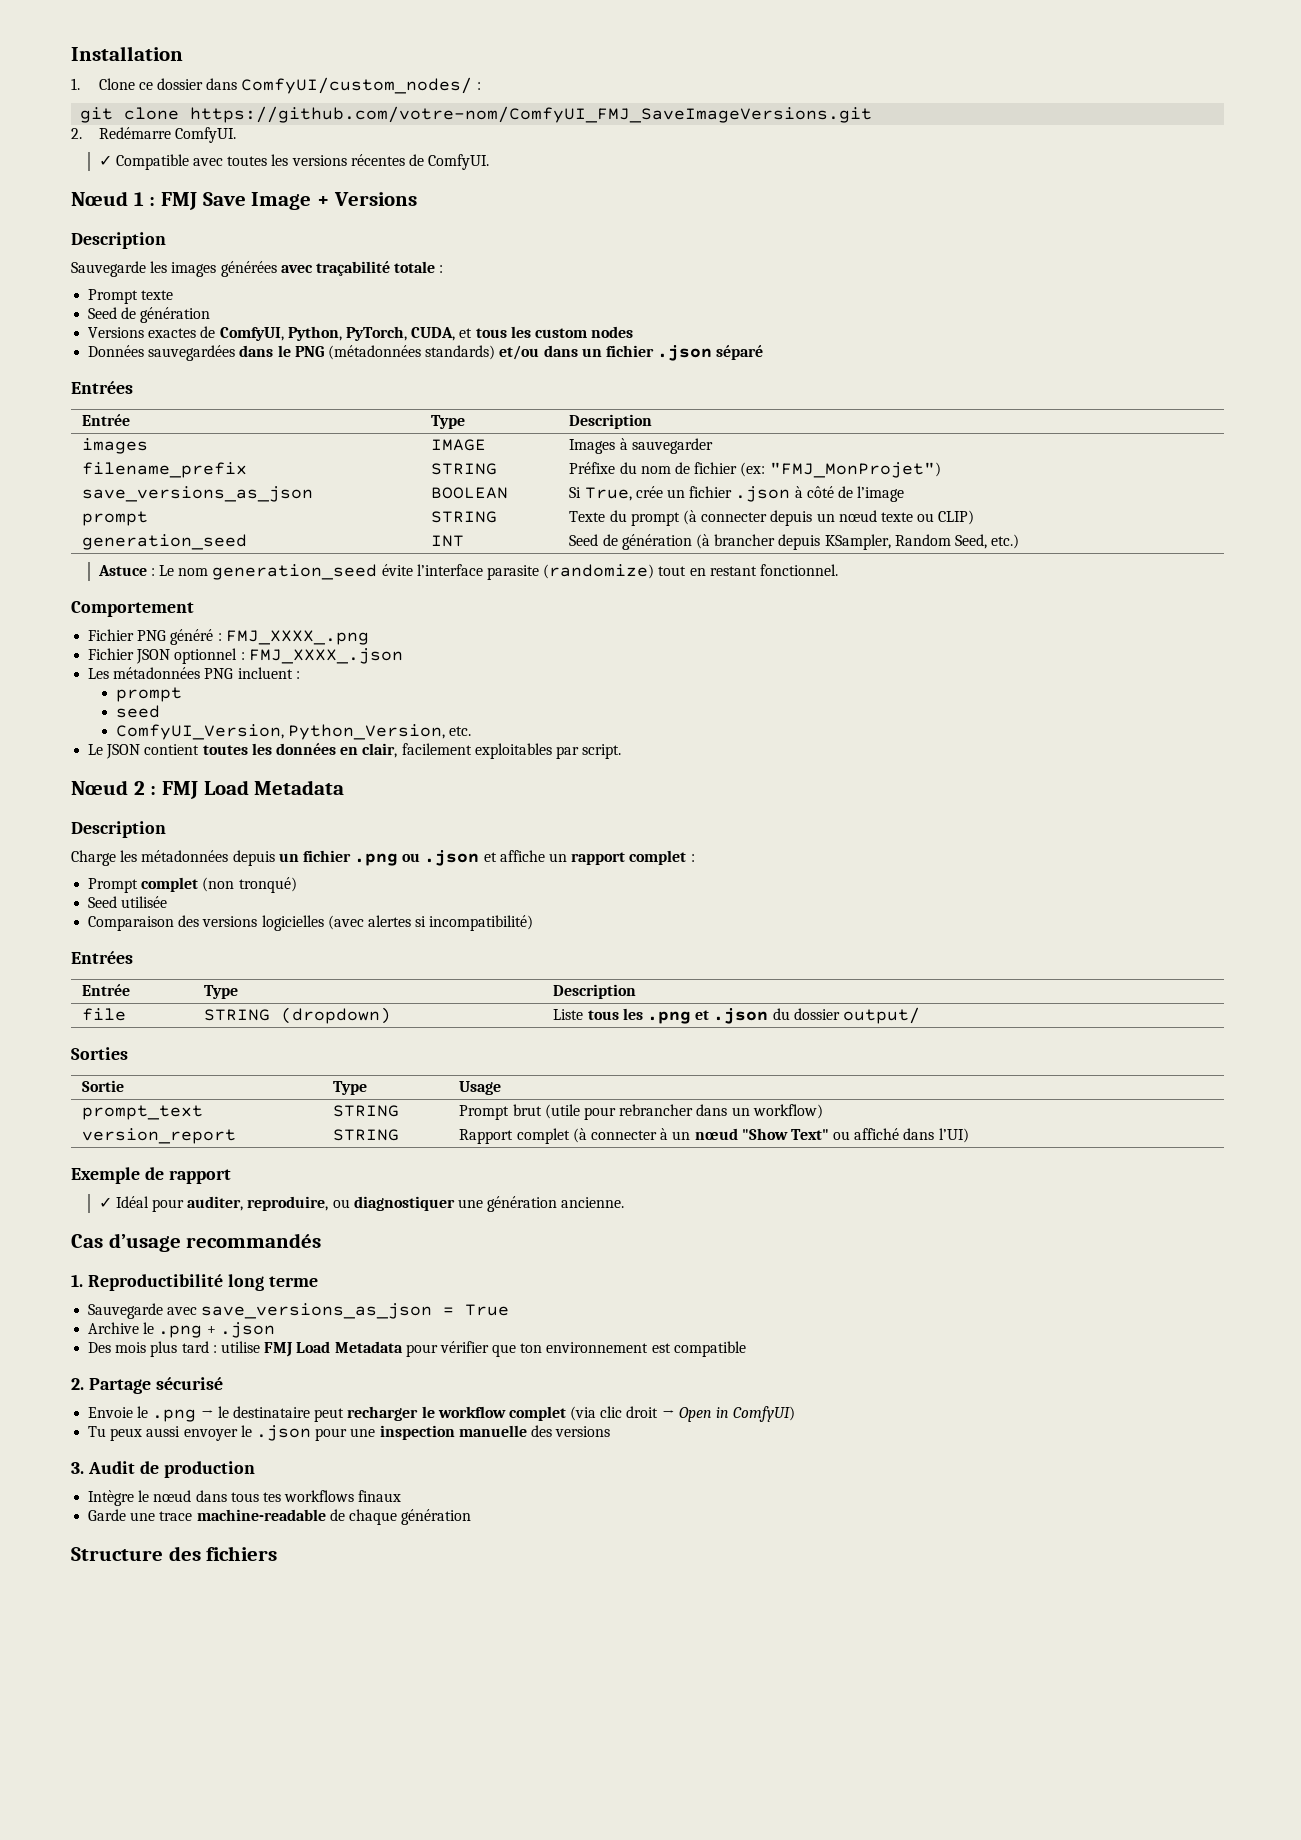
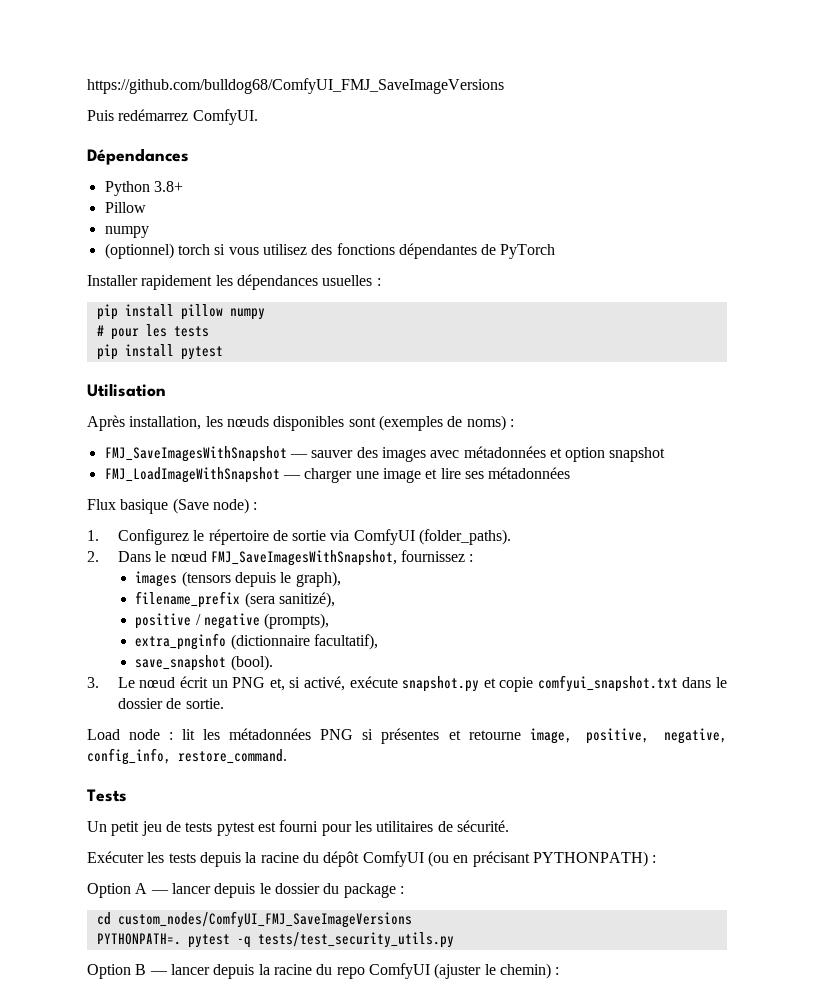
[71,46,183,61] [71,77,481,94] [80,106,873,123] [71,127,236,143] [98,154,490,170] [71,191,417,210] [71,232,166,249] [71,261,444,277] [88,289,174,304] [88,307,211,323] [88,326,634,341] [88,345,764,361] [71,381,133,394] [82,414,131,426] [431,415,466,429] [569,414,653,429] [82,438,149,454] [431,439,487,451] [569,438,713,454] [82,462,248,478] [431,463,498,475] [569,462,941,478] [82,486,314,502] [431,487,509,499] [569,486,905,502] [82,511,149,526] [431,511,498,523] [569,510,975,526] [82,534,248,550] [431,535,465,547] [569,534,1020,550] [97,564,838,580] [71,601,194,617] [88,629,369,645] [88,648,403,664] [88,667,300,679] [115,687,182,702] [115,705,160,718] [115,724,472,740] [88,743,622,759] [71,780,345,799] [71,821,166,838] [71,850,695,866] [88,877,297,893] [88,896,168,908] [88,915,534,931] [71,951,133,964] [82,984,131,996] [204,985,239,999] [553,984,637,999] [82,1008,127,1021] [204,1007,392,1024] [553,1007,920,1024] [71,1047,128,1060] [82,1080,125,1092] [333,1081,368,1095] [459,1081,502,1095] [82,1105,204,1120] [333,1105,400,1117] [459,1104,823,1120] [82,1128,237,1144] [333,1129,400,1141] [459,1128,969,1144] [71,1167,231,1184] [98,1196,625,1212] [71,1233,322,1252] [71,1274,318,1291] [88,1303,510,1319] [88,1322,275,1338] [88,1341,746,1357] [71,1377,223,1394] [88,1406,796,1422] [88,1425,611,1441] [71,1461,255,1478] [88,1490,402,1506] [88,1509,472,1525] [71,1546,278,1561] Installation // 1. Clone ce dossier dans ComfyUI/custom_nodes/ : // git clone https://github.com/votre-nom/ComfyUI_FMJ_SaveImageVersions.git // 2. Redémarre ComfyUI. // ✓ Compatible avec toutes les versions récentes de ComfyUI. // Nœud 1 : FMJ Save Image + Versions // Description // Sauvegarde les images générées avec traçabilité totale : // Prompt texte // Seed de génération // Versions exactes de ComfyUI, Python, PyTorch, CUDA, et tous les custom nodes // Données sauvegardées dans le PNG (métadonnées standards) et/ou dans un fichier .json séparé // Entrées // Entrée | Type | Description // images | IMAGE | Images à sauvegarder // filename_prefix | STRING | Préfixe du nom de fichier (ex: "FMJ_MonProjet") // save_versions_as_json | BOOLEAN | Si True, crée un fichier .json à côté de l’image // prompt | STRING | Texte du prompt (à connecter depuis un nœud texte ou CLIP) // generation_seed | INT | Seed de génération (à brancher depuis KSampler, Random Seed, etc.) // Astuce : Le nom generation_seed évite l’interface parasite (randomize) tout en restant fonctionnel. // Comportement // Fichier PNG généré : FMJ_XXXX_.png // Fichier JSON optionnel : FMJ_XXXX_.json // Les métadonnées PNG incluent : // prompt // seed // ComfyUI_Version, Python_Version, etc. // Le JSON contient toutes les données en clair, facilement exploitables par script. // Nœud 2 : FMJ Load Metadata // Description // Charge les métadonnées depuis un fichier .png ou .json et affiche un rapport complet : // Prompt complet (non tronqué) // Seed utilisée // Comparaison des versions logicielles (avec alertes si incompatibilité) // Entrées // Entrée | Type | Description // file | STRING (dropdown) | Liste tous les .png et .json du dossier output/ // Sorties // Sortie | Type | Usage // prompt_text | STRING | Prompt brut (utile pour rebrancher dans un workflow) // version_report | STRING | Rapport complet (à connecter à un nœud "Show Text" ou affiché dans l’UI) // Exemple de rapport // ✓ Idéal pour auditer, reproduire, ou diagnostiquer une génération ancienne. // Cas d’usage recommandés // 1. Reproductibilité long terme // Sauvegarde avec save_versions_as_json = True // Archive le .png + .json // Des mois plus tard : utilise FMJ Load Metadata pour vérifier que ton environnement est compatible // 2. Partage sécurisé // Envoie le .png → le destinataire peut recharger le workflow complet (via clic droit → Open in ComfyUI) // Tu peux aussi envoyer le .json pour une inspection manuelle des versions // 3. Audit de production // Intègre le nœud dans tous tes workflows finaux // Garde une trace machine-readable de chaque génération // Structure des fichiers -> [87,78,504,94] [87,109,258,125] [87,148,189,165] [104,181,183,196] [104,202,146,213] [104,226,149,238] [104,243,556,259] [87,274,381,290] [96,304,265,320] [96,324,209,340] [96,344,223,360] [87,383,166,397] [87,415,514,431] [104,446,666,462] [104,467,571,483] [87,498,258,514] [87,529,512,545] [87,550,474,566] [135,571,341,587] [135,591,336,608] [135,613,330,629] [135,633,379,650] [135,655,273,671] [87,675,727,692] [117,698,224,709] [87,728,727,744] [87,748,287,765] [87,789,127,802] [87,820,509,836] [87,851,657,867] [87,883,404,898] [96,911,412,928] [96,932,454,948] [87,963,560,979] https://github.com/bulldog68/ComfyUI_FMJ_SaveImageVersions // Puis redémarrez ComfyUI. // Dépendances // Python 3.8+ // Pillow // numpy // (optionnel) torch si vous utilisez des fonctions dépendantes de PyTorch // Installer rapidement les dépendances usuelles : // pip install pillow numpy // # pour les tests // pip install pytest // Utilisation // Après installation, les nœuds disponibles sont (exemples de noms) : // FMJ_SaveImagesWithSnapshot — sauver des images avec métadonnées et option snapshot // FMJ_LoadImageWithSnapshot — charger une image et lire ses métadonnées // Flux basique (Save node) : // 1. Configurez le répertoire de sortie via ComfyUI (folder_paths). // 2. Dans le nœud FMJ_SaveImagesWithSnapshot, fournissez : // images (tensors depuis le graph), // filename_prefix (sera sanitizé), // positive / negative (prompts), // extra_pnginfo (dictionnaire facultatif), // save_snapshot (bool). // 3. Le nœud écrit un PNG et, si activé, exécute snapshot.py et copie comfyui_snapshot.txt dans le dossier de sortie. // Load node : lit les métadonnées PNG si présentes et retourne image, positive, negative, config_info, restore_command. // Tests // Un petit jeu de tests pytest est fourni pour les utilitaires de sécurité. // Exécuter les tests depuis la racine du dépôt ComfyUI (ou en précisant PYTHONPATH) : // Option A — lancer depuis le dossier du package : // cd custom_nodes/ComfyUI_FMJ_SaveImageVersions // PYTHONPATH=. pytest -q tests/test_security_utils.py // Option B — lancer depuis la racine du repo ComfyUI (ajuster le chemin) :

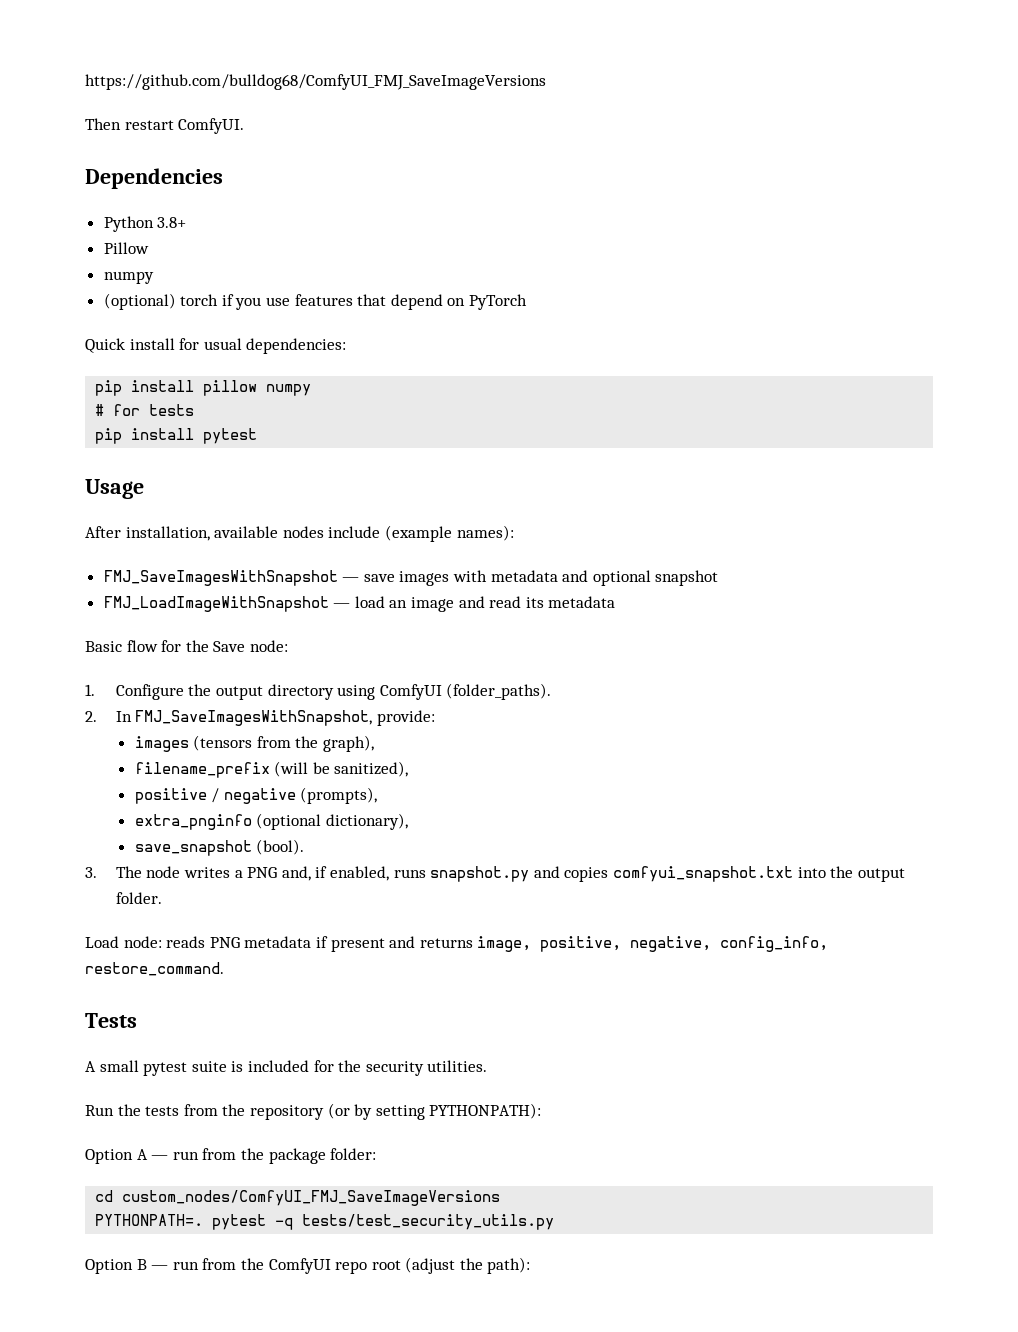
[87,109,189,121] Puis redémarrez -> [85,118,174,130] Then restart
[87,148,189,165] Dépendances -> [85,168,223,189] Dependencies
[104,243,556,259] [87,274,381,290] (optionnel) torch si vous utilisez des fonctions dépendantes de PyTorch // Installer rapidement les dépendances usuelles : -> [103,293,528,310] [85,338,347,354] (optional) torch if you use features that depend on PyTorch // Quick install for usual dependencies:
[110,324,167,340] pour les -> [113,404,141,416] for
[87,383,166,397] [87,415,514,431] [104,446,666,462] [104,467,571,483] [87,498,258,514] [87,529,512,545] [87,550,474,566] Utilisation // Après installation, les nœuds disponibles sont (exemples de noms) : // FMJ_SaveImagesWithSnapshot — sauver des images avec métadonnées et option snapshot // FMJ_LoadImageWithSnapshot — charger une image et lire ses métadonnées // Flux basique (Save node) : // 1. Configurez le répertoire de sortie via ComfyUI (folder_paths). // 2. Dans le nœud FMJ_SaveImagesWithSnapshot, fournissez : -> [85,479,144,499] [85,525,514,542] [103,570,719,586] [103,596,616,612] [85,640,288,652] [85,683,552,700] [85,710,436,726] Usage // After installation, available nodes include (example names): // FMJ_SaveImagesWithSnapshot — save images with metadata and optional snapshot // FMJ_LoadImageWithSnapshot — load an image and read its metadata // Basic flow for the Save node: // 1. Configure the output directory using ComfyUI (folder_paths). // 2. In FMJ_SaveImagesWithSnapshot, provide:
[235,572,292,587] depuis le -> [256,736,319,748] from the
[244,592,336,608] (sera sanitizé), -> [274,761,409,777] (will be sanitized),
[230,634,379,650] (dictionnaire facultatif), -> [256,813,408,830] (optional dictionary),
[117,675,727,692] [117,698,224,709] [87,728,521,744] Le nœud écrit un PNG et, si activé, exécute snapshot.py et copie comfyui_snapshot.txt dans le dossier de sortie. // Load node : lit les métadonnées PNG si présentes et retourne -> [115,866,905,882] [115,892,162,904] [85,936,473,952] The node writes a PNG and, if enabled, runs snapshot.py and copies comfyui_snapshot.txt into the output folder. // Load node: reads PNG metadata if present and returns
[87,820,509,836] [87,851,657,867] [87,883,404,898] Un petit jeu de tests pytest est fourni pour les utilitaires de sécurité. // Exécuter les tests depuis la racine du dépôt ComfyUI (ou en précisant PYTHONPATH) : // Option A — lancer depuis le dossier du package : -> [85,1060,488,1076] [85,1103,542,1120] [85,1148,377,1164] A small pytest suite is included for the security utilities. // Run the tests from the repository (or by setting PYTHONPATH): // Option A — run from the package folder:
[170,963,560,979] lancer depuis la racine du repo ComfyUI (ajuster le chemin) : -> [172,1257,531,1274] run from the ComfyUI repo root (adjust the path):

